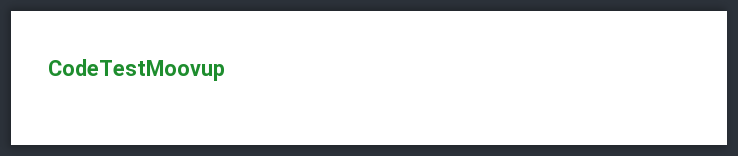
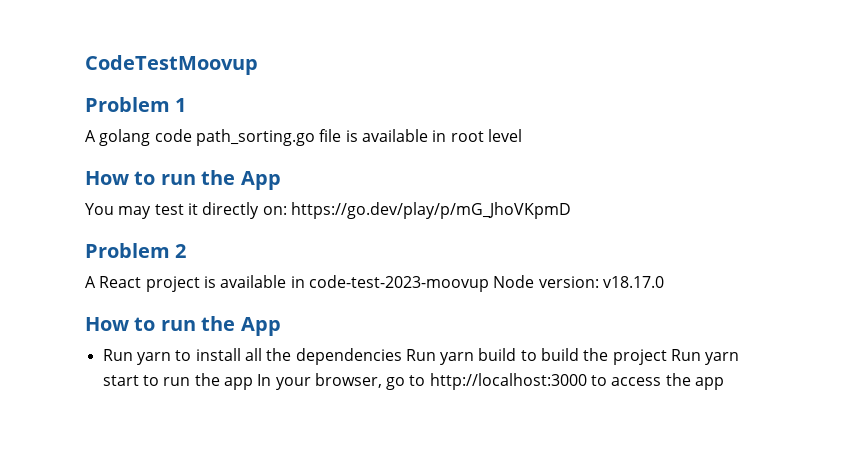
(225, 70) none -> [85,97,187,112] [85,129,522,146] [85,170,281,190] [85,202,571,219] [85,243,187,258] [85,275,664,292] [85,316,281,336] [102,348,740,365] [102,373,725,390] // Problem 1 // A golang code path_sorting.go file is available in root level // How to run the App // You may test it directly on: https://go.dev/play/p/mG_JhoVKpmD // Problem 2 // A React project is available in code-test-2023-moovup Node version: v18.17.0 // How to run the App // Run yarn to install all the dependencies Run yarn build to build the project Run yarn start to run the app In your browser, go to http://localhost:3000 to access the app

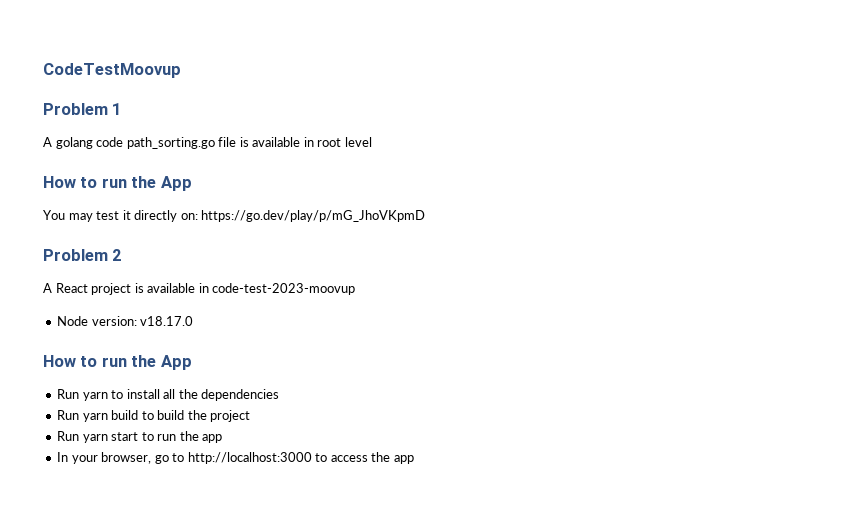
(489, 283) none -> (356, 289) //
(402, 356) none -> (280, 395) //
(667, 357) none -> (251, 416) //
(253, 383) none -> (223, 438) //

